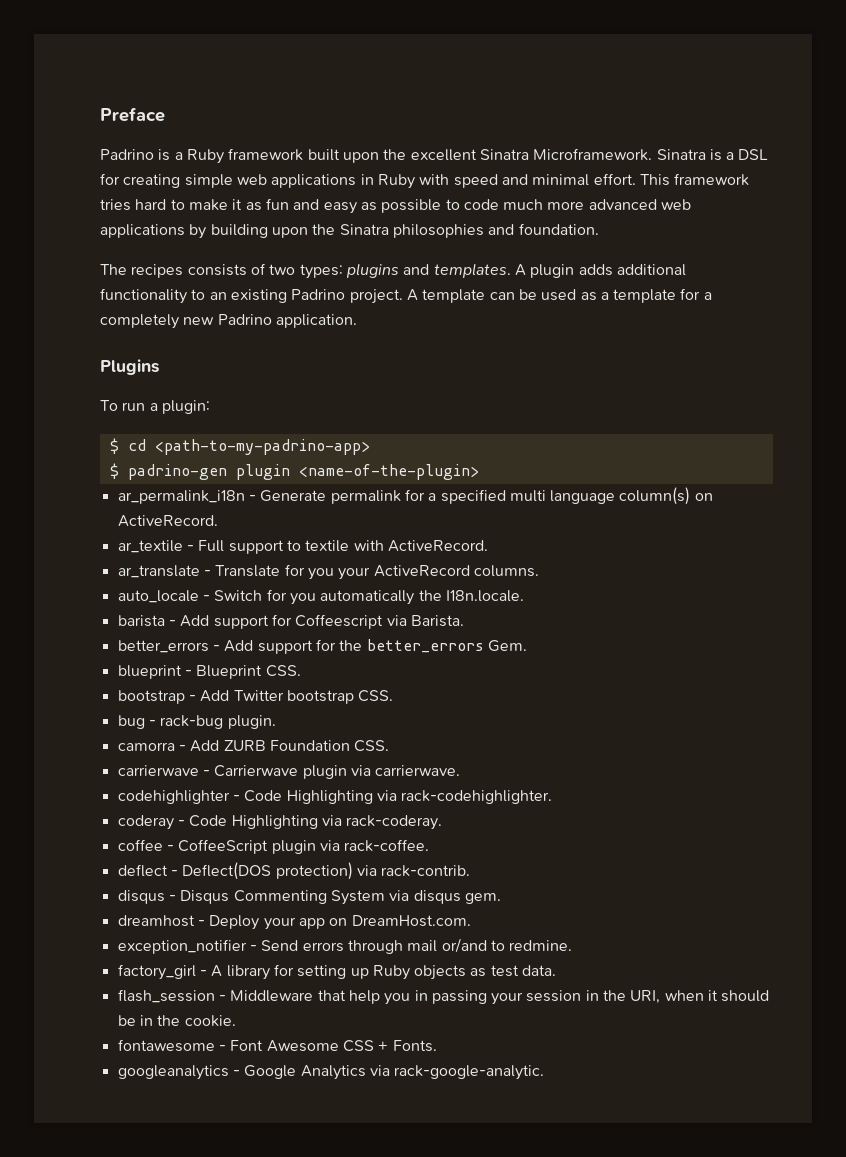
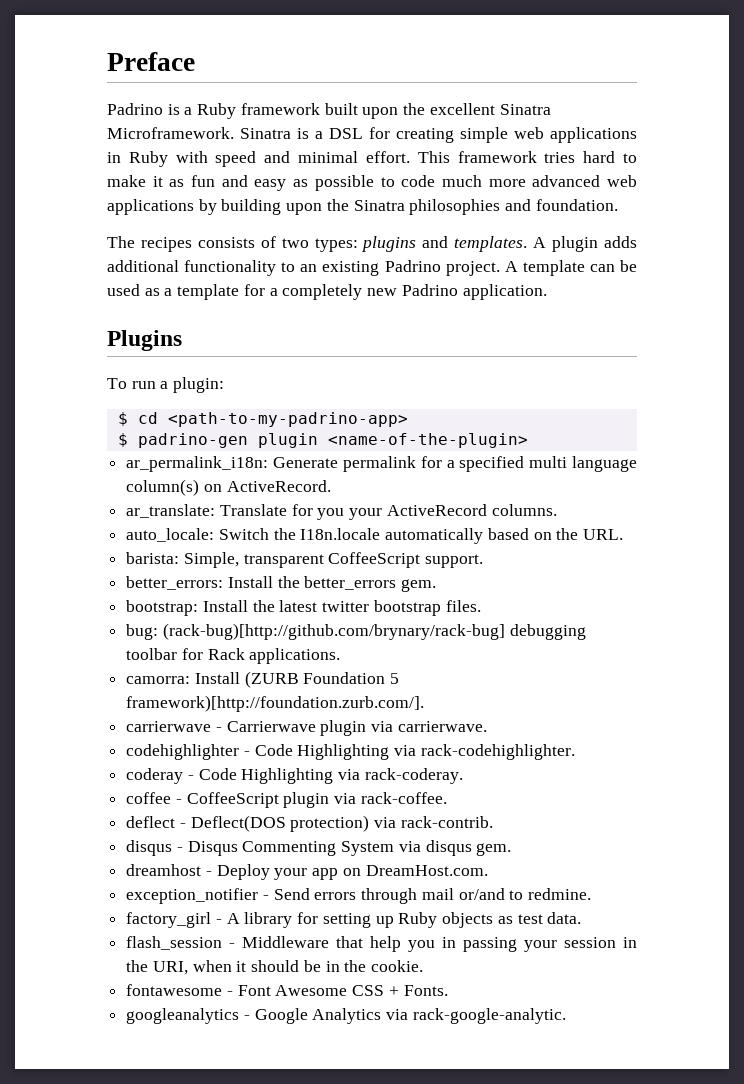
[117,490,256,504] ar_permalink_i18n - -> [126,456,269,472] ar_permalink_i18n:
[117,540,488,554] [117,565,211,578] ar_textile - Full support to textile with ActiveRecord. // ar_translate - -> [126,504,216,518] ar_translate:
[117,589,524,605] [117,614,464,629] [117,639,527,654] [117,665,301,679] [117,690,394,704] [117,715,276,729] [117,740,390,752] auto_locale - Switch for you automatically the I18n.locale. // barista - Add support for Coffeescript via Barista. // better_errors - Add support for the better_errors Gem. // blueprint - Blueprint CSS. // bootstrap - Add Twitter bootstrap CSS. // bug - rack-bug plugin. // camorra - Add ZURB Foundation CSS. -> [126,528,624,544] [126,552,484,568] [126,576,437,592] [126,600,481,616] [126,623,586,640] [126,648,341,664] [126,671,400,688] [126,695,425,712] auto_locale: Switch the I18n.locale automatically based on the URL. // barista: Simple, transparent CoffeeScript support. // better_errors: Install the better_errors gem. // bootstrap: Install the latest twitter bootstrap files. // bug: (rack-bug)[http://github.com/brynary/rack-bug] debugging toolbar for Rack applications. // camorra: Install (ZURB Foundation 5 framework)[http://foundation.zurb.com/].

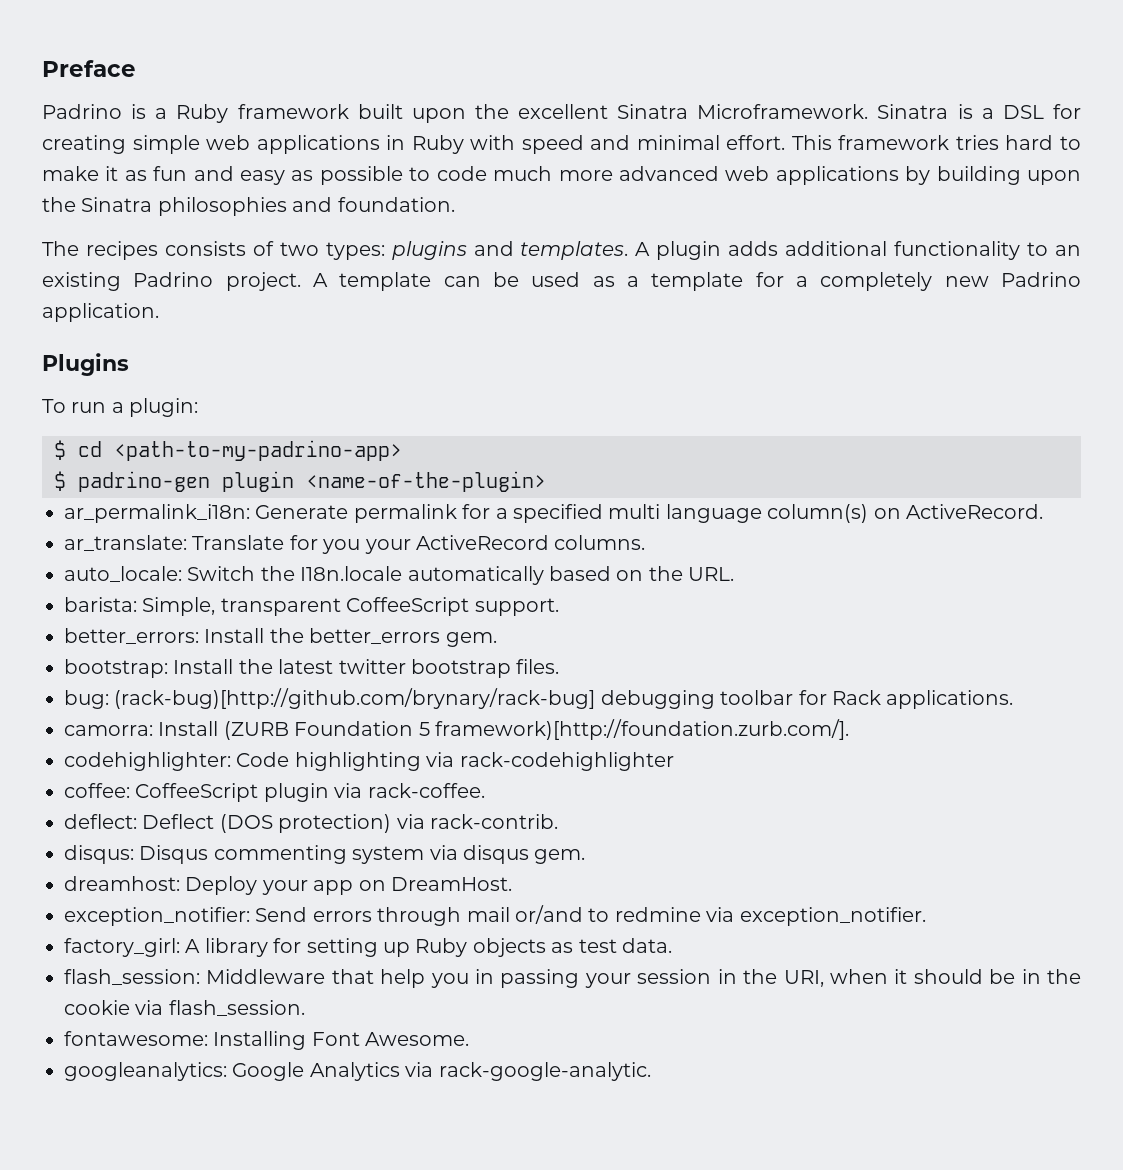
[126,720,487,736] [126,744,575,760] [126,768,463,784] [126,792,182,804] carrierwave - Carrierwave plugin via carrierwave. // codehighlighter - Code Highlighting via rack-codehighlighter. // coderay - Code Highlighting via rack-coderay. // coffee - -> [64,752,674,771] [64,783,130,798] codehighlighter: Code highlighting via rack-codehighlighter // coffee:
[126,815,286,832] deflect - Deflect(DOS -> [64,814,273,833] deflect: Deflect (DOS
[126,840,395,856] disqus - Disqus Commenting System -> [64,845,425,864] disqus: Disqus commenting system
[126,864,212,876] dreamhost - -> [64,876,180,891] dreamhost:
[365,865,488,876] [126,888,269,904] DreamHost.com. // exception_notifier - -> [390,877,512,891] [64,907,250,926] DreamHost. // exception_notifier:
[528,888,592,900] [126,912,222,928] redmine. // factory_girl - -> [614,907,926,926] [64,938,180,957] redmine via exception_notifier. // factory_girl:
[126,936,236,950] flash_session - -> [64,969,200,985] flash_session:
[371,960,424,972] [126,984,448,996] [126,1008,250,1024] cookie. // fontawesome - Font Awesome CSS + Fonts. // googleanalytics - -> [64,1000,305,1016] [64,1031,470,1050] [64,1062,227,1081] cookie via flash_session. // fontawesome: Installing Font Awesome. // googleanalytics:

